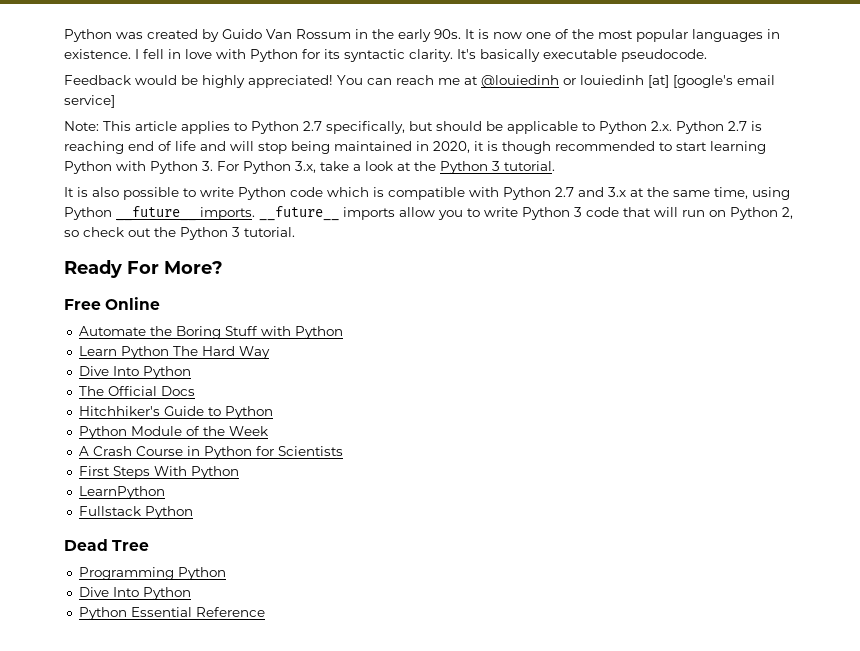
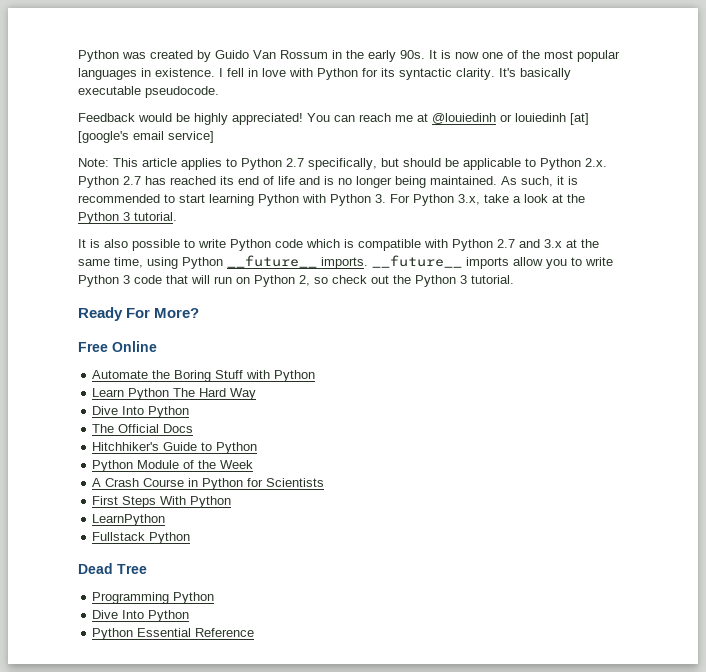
[751,121,762,131] [64,141,124,154] is reaching -> [145,176,234,185] has reached its
[230,141,470,154] will stop being maintained in 2020, -> [324,176,553,188] is no longer being maintained. As such,
[502,141,551,154] though -> (578, 180) none

